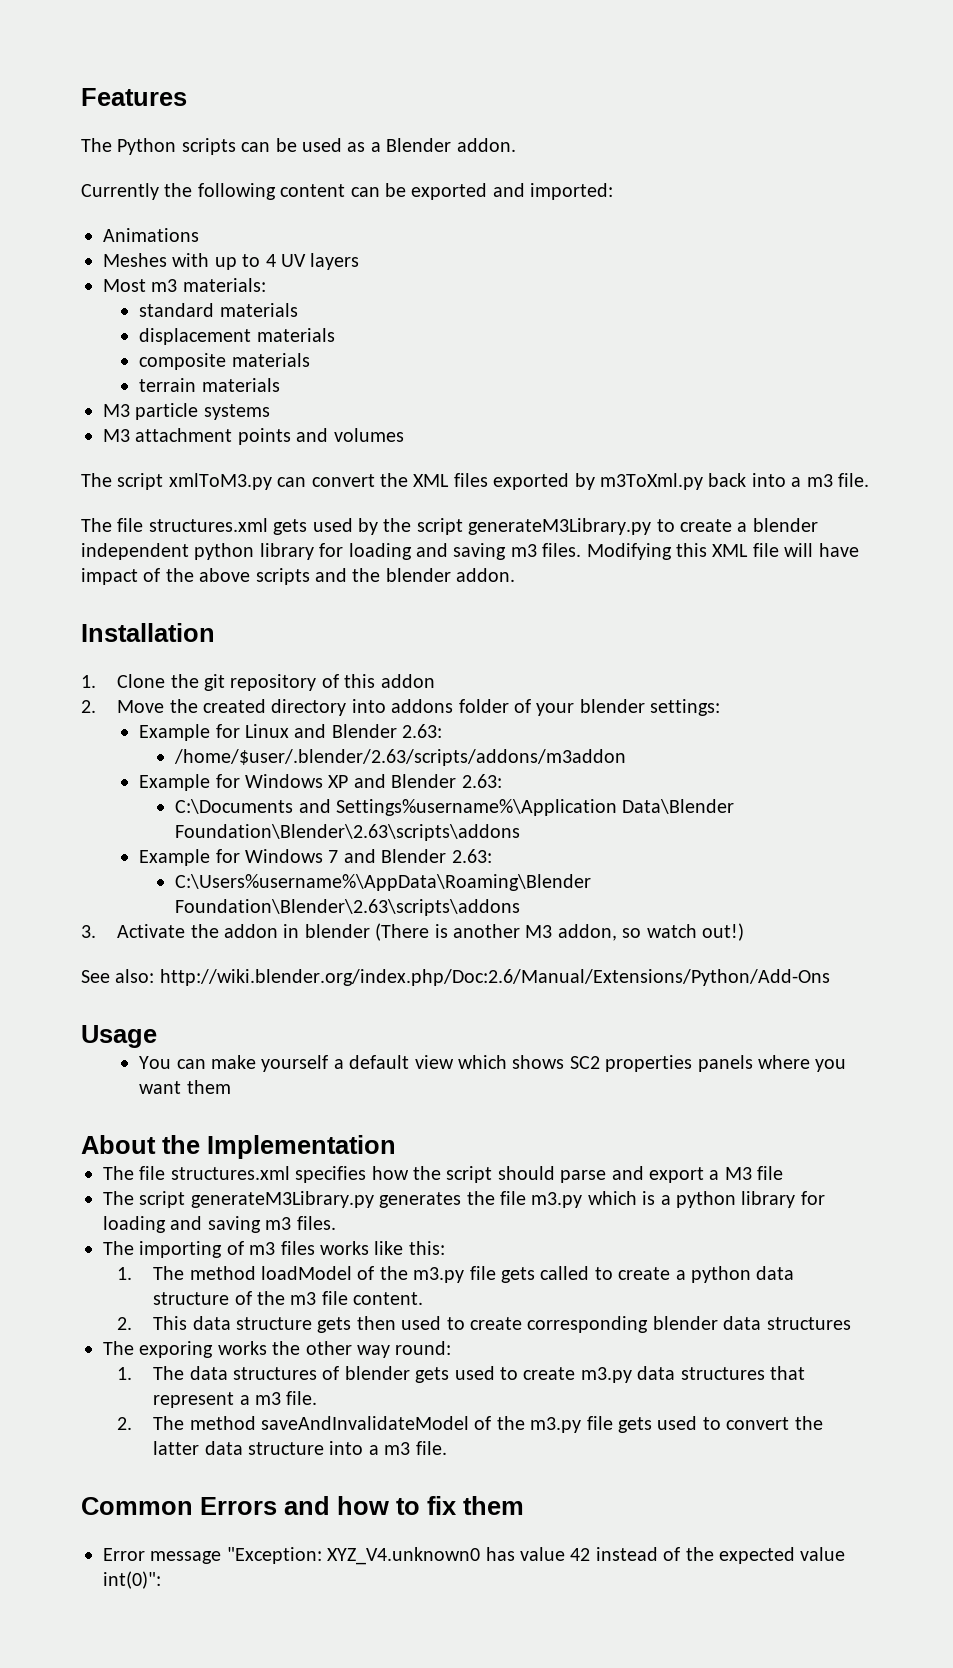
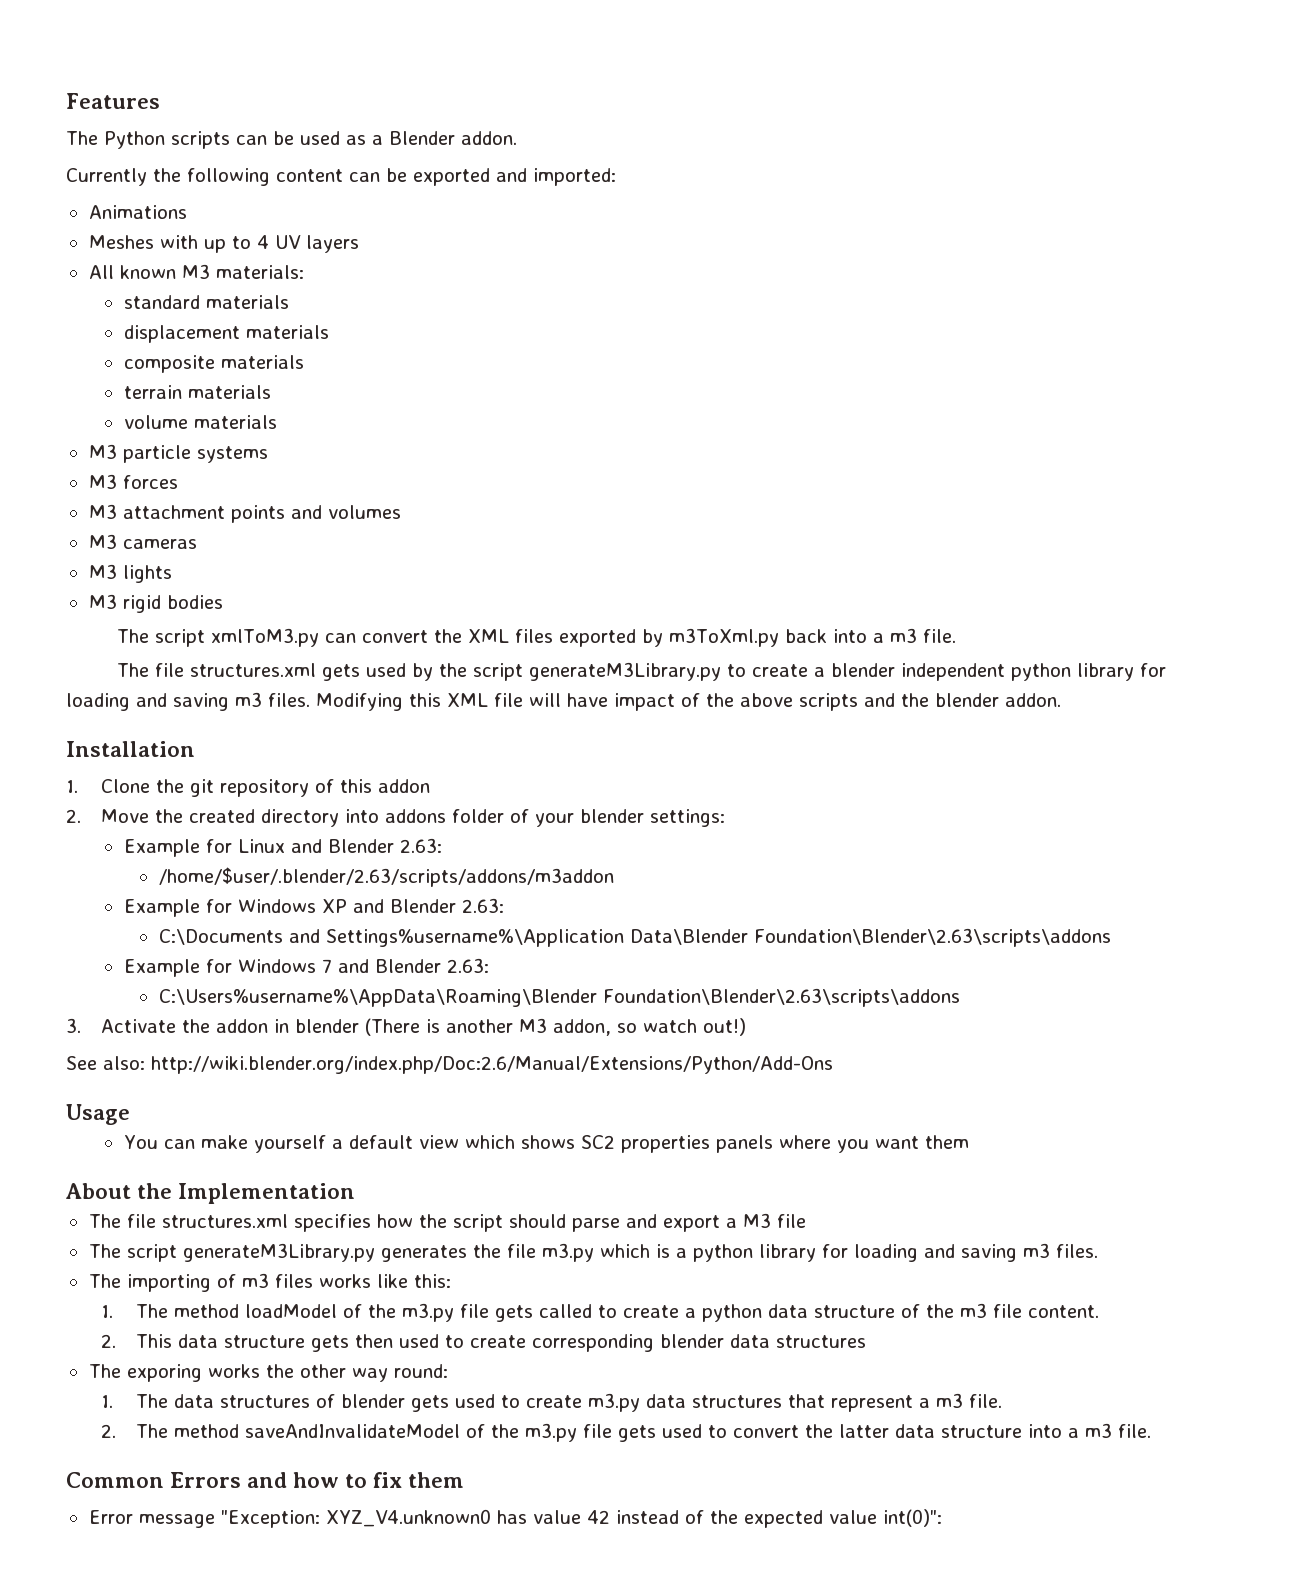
[103,279,178,292] Most m3 -> [88,264,210,279] All known M3
(280, 385) none -> [123,415,277,429] // volume materials
(270, 412) none -> [88,474,178,489] // M3 forces
(404, 435) none -> [88,534,197,549] [88,564,172,583] [88,594,223,613] // M3 cameras // M3 lights // M3 rigid bodies

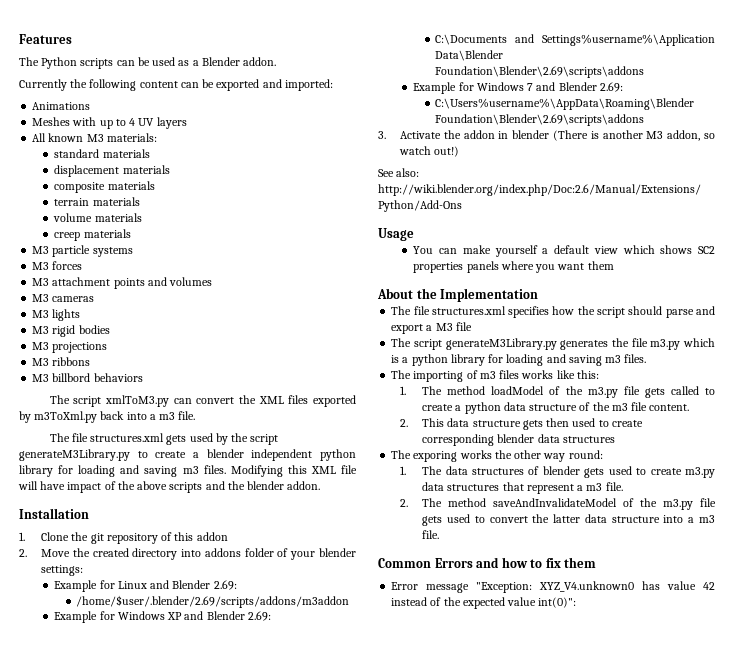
(277, 422) none -> [54,229,131,241] // creep materials
(223, 602) none -> [32,342,108,353] [32,357,91,366] [32,373,143,382] // M3 projections // M3 ribbons // M3 billbord behaviors
[399,838,442,853] [158,867,614,887] 2.63: // /home/$user/.blender/2.63/scripts/addons/m3addon -> [213,580,237,590] [76,595,350,608] 2.69: // /home/$user/.blender/2.69/scripts/addons/m3addon
[461,898,504,913] 2.63: -> [247,611,271,621] 2.69:
[753,928,1111,947] Foundation\Blender\2.63\scripts\addons -> [435,66,645,78] Foundation\Blender\2.69\scripts\addons
[446,958,489,973] 2.63: -> [599,82,623,92] 2.69:
[602,988,960,1007] Foundation\Blender\2.63\scripts\addons -> [435,114,645,126] Foundation\Blender\2.69\scripts\addons

